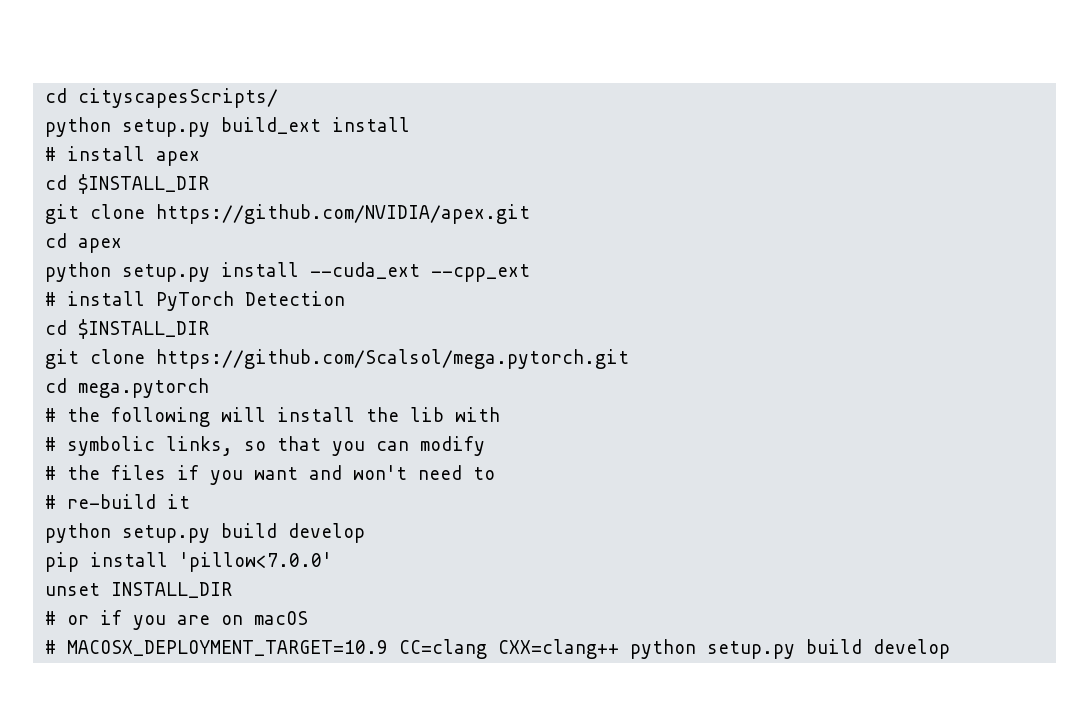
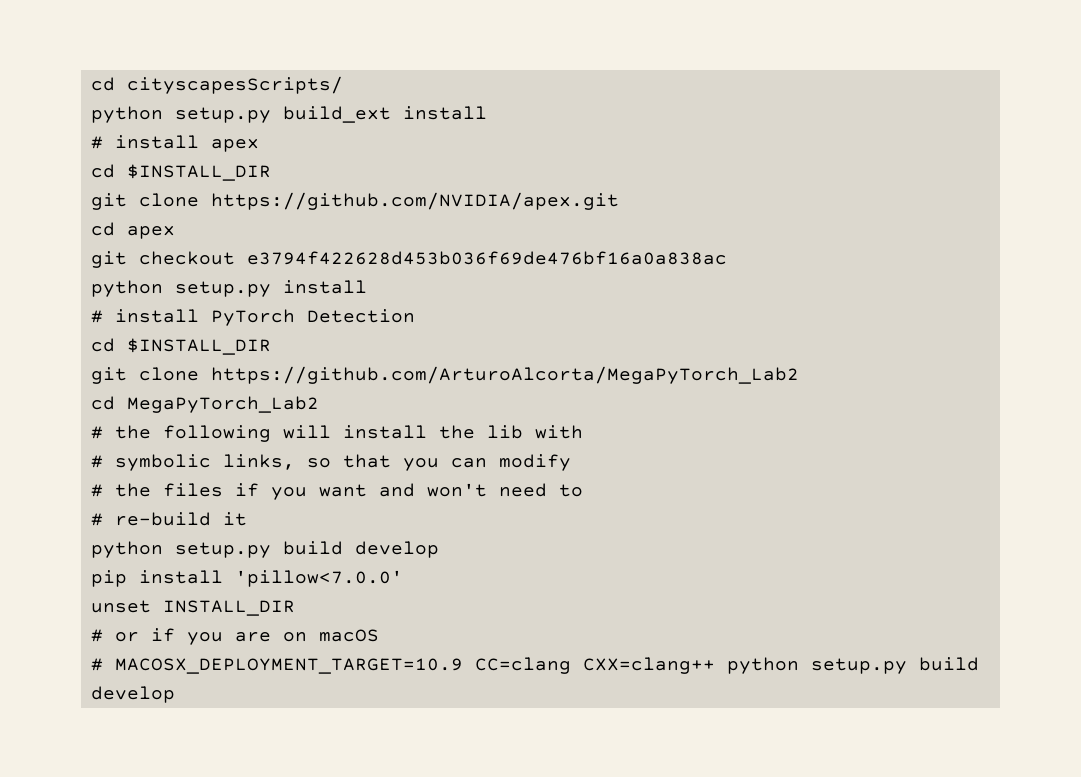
(122, 245) none -> [90,251,727,268] // git checkout e3794f422628d453b036f69de476bf16a0a838ac
[310,262,530,282] --cuda_ext --cpp_ext -> (367, 287) none
[156,349,629,369] [45,378,209,398] https://github.com/Scalsol/mega.pytorch.git // cd mega.pytorch -> [210,366,799,384] [90,396,319,413] https://github.com/ArturoAlcorta/MegaPyTorch_Lab2 // cd MegaPyTorch_Lab2

